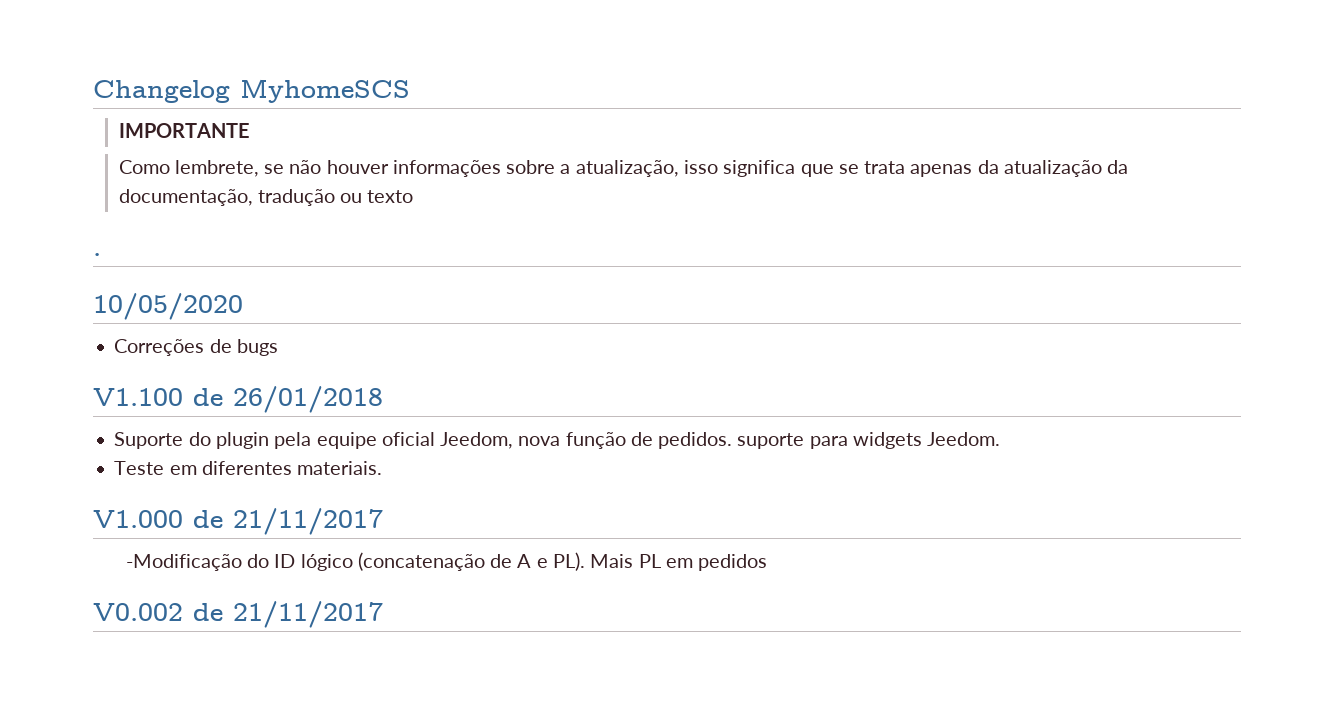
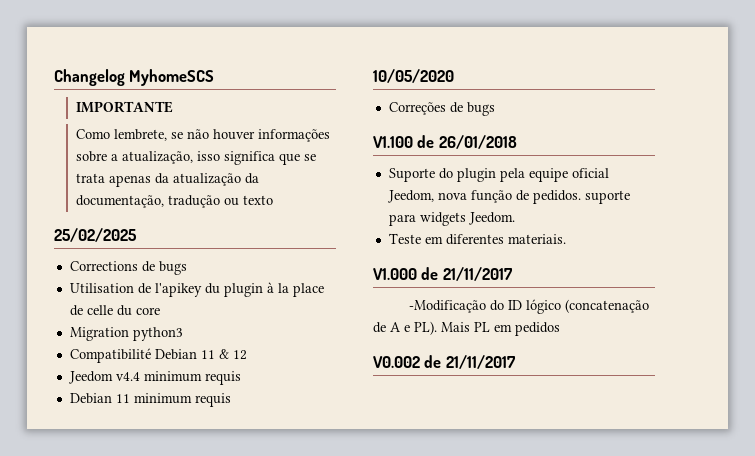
[93,253,101,256] . -> [54,228,137,242] [69,261,187,275] [69,282,324,297] [69,305,160,316] [69,327,183,341] [69,348,247,363] [68,371,241,385] [69,393,231,407] 25/02/2025 // Corrections de bugs // Utilisation de l'apikey du plugin à la place de celle du core // Migration python3 // Compatibilité Debian 11 & 12 // Jeedom v4.4 minimum requis // Debian 11 minimum requis

